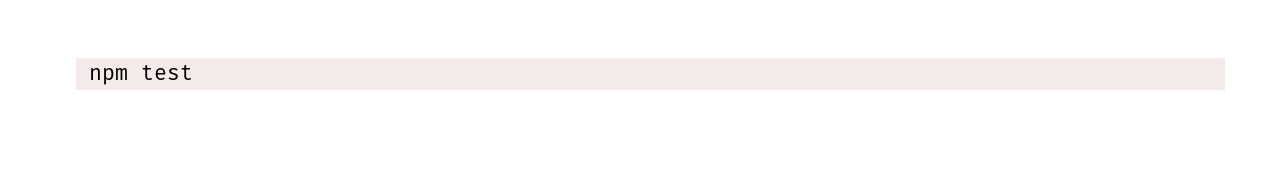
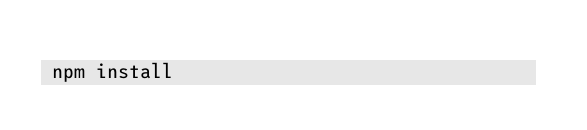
[140,65,193,80] test -> [96,62,174,79] install

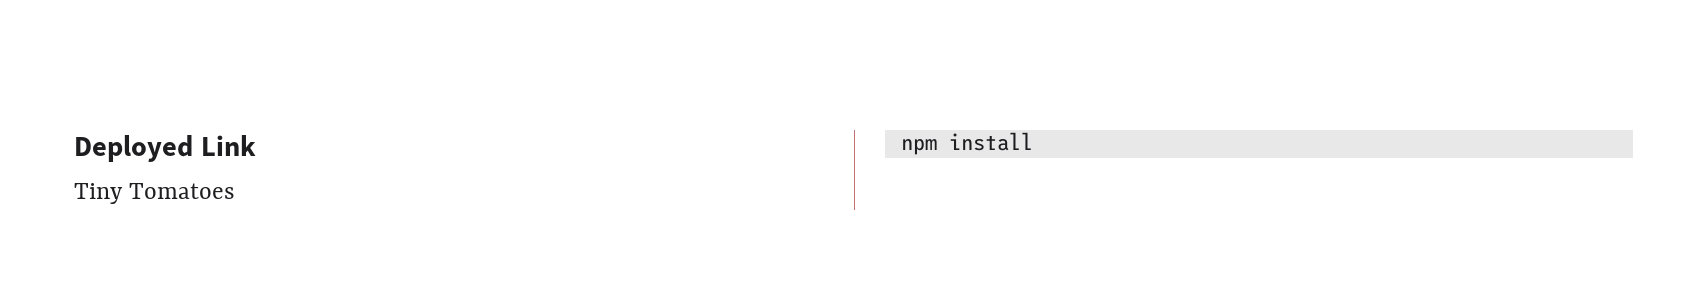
(52, 75) none -> [74,135,256,162] [74,183,236,204] Deployed Link // Tiny Tomatoes //

